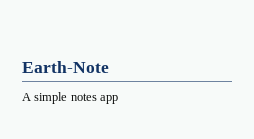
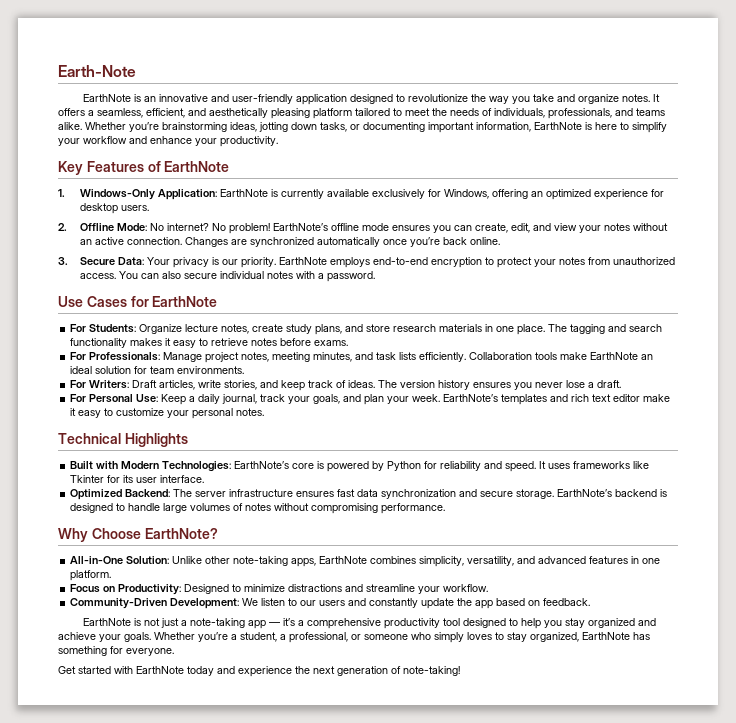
[22,92,119,104] A simple notes app -> [83,94,661,105] [58,108,665,119] [58,122,667,133] [58,136,278,147] [58,161,230,175] [58,189,664,200] [79,203,149,214] [58,223,668,234] [79,237,500,247] [58,257,675,268] [79,271,375,282] [58,296,218,307] [70,324,663,335] [70,338,349,348] [70,352,654,363] [70,366,245,374] [70,380,622,391] [70,394,671,405] [70,408,265,419] [58,433,188,447] [70,461,650,472] [70,475,205,483] [70,489,668,500] [70,503,446,514] [58,528,218,542] [70,556,661,567] [70,570,112,581] [70,584,489,595] [70,598,591,609] [83,618,657,629] [58,632,650,643] [58,646,174,656] [58,666,460,677] EarthNote is an innovative and user-friendly application designed to revolutionize the way you take and organize notes. It offers a seamless, efficient, and aesthetically pleasing platform tailored to meet the needs of individuals, professionals, and teams alike. Whether you’re brainstorming ideas, jotting down tasks, or documenting important information, EarthNote is here to simplify your workflow and enhance your productivity. // Key Features of EarthNote // 1. Windows-Only Application: EarthNote is currently available exclusively for Windows, offering an optimized experience for desktop users. // 2. Offline Mode: No internet? No problem! EarthNote’s offline mode ensures you can create, edit, and view your notes without an active connection. Changes are synchronized automatically once you’re back online. // 3. Secure Data: Your privacy is our priority. EarthNote employs end-to-end encryption to protect your notes from unauthorized access. You can also secure individual notes with a password. // Use Cases for EarthNote // For Students: Organize lecture notes, create study plans, and store research materials in one place. The tagging and search functionality makes it easy to retrieve notes before exams. // For Professionals: Manage project notes, meeting minutes, and task lists efficiently. Collaboration tools make EarthNote an ideal solution for team environments. // For Writers: Draft articles, write stories, and keep track of ideas. The version history ensures you never lose a draft. // For Personal Use: Keep a daily journal, track your goals, and plan your week. EarthNote’s templates and rich text editor make it easy to customize your personal notes. // Technical Highlights // Built with Modern Technologies: EarthNote’s core is powered by Python for reliability and speed. It uses frameworks like Tkinter for its user interface. // Optimized Backend: The server infrastructure ensures fast data synchronization and secure storage. EarthNote’s backend is designed to handle large volumes of notes without compromising performance. // Why Choose EarthNote? // All-in-One Solution: Unlike other note-taking apps, EarthNote combines simplicity, versatility, and advanced features in one platform. // Focus on Productivity: Designed to minimize distractions and streamline your workflow. // Community-Driven Development: We listen to our users and constantly update the app based on feedback. // EarthNote is not just a note-taking app — it’s a comprehensive productivity tool designed to help you stay organized and achieve your goals. Whether you’re a student, a professional, or someone who simply loves to stay organized, EarthNote has something for everyone. // Get started with EarthNote today and experience the next generation of note-taking!

